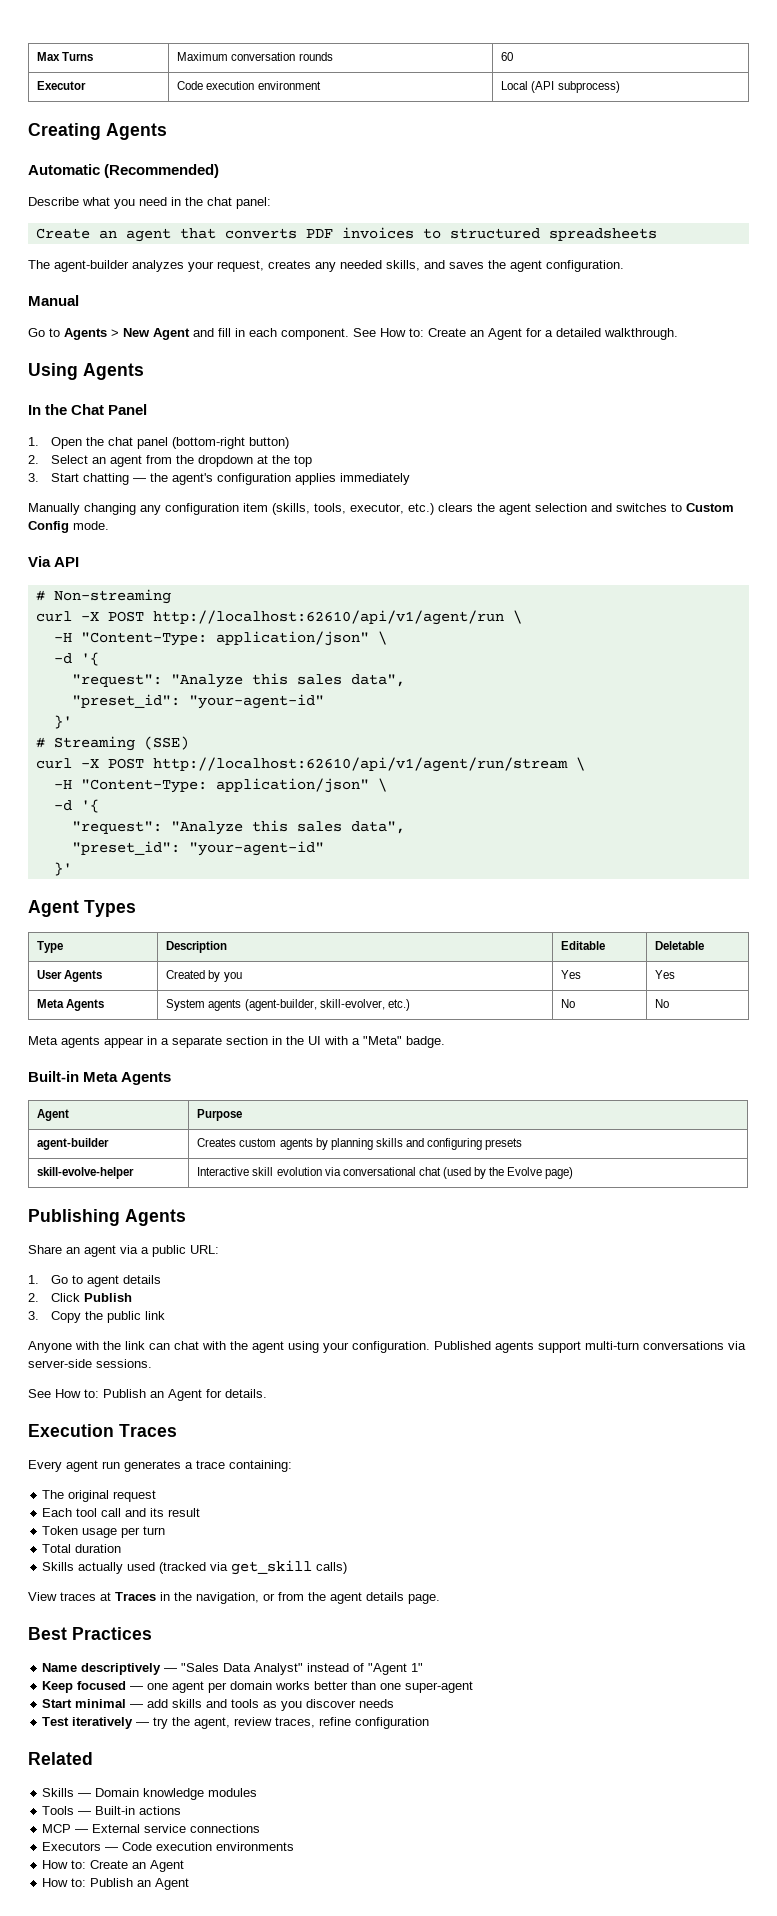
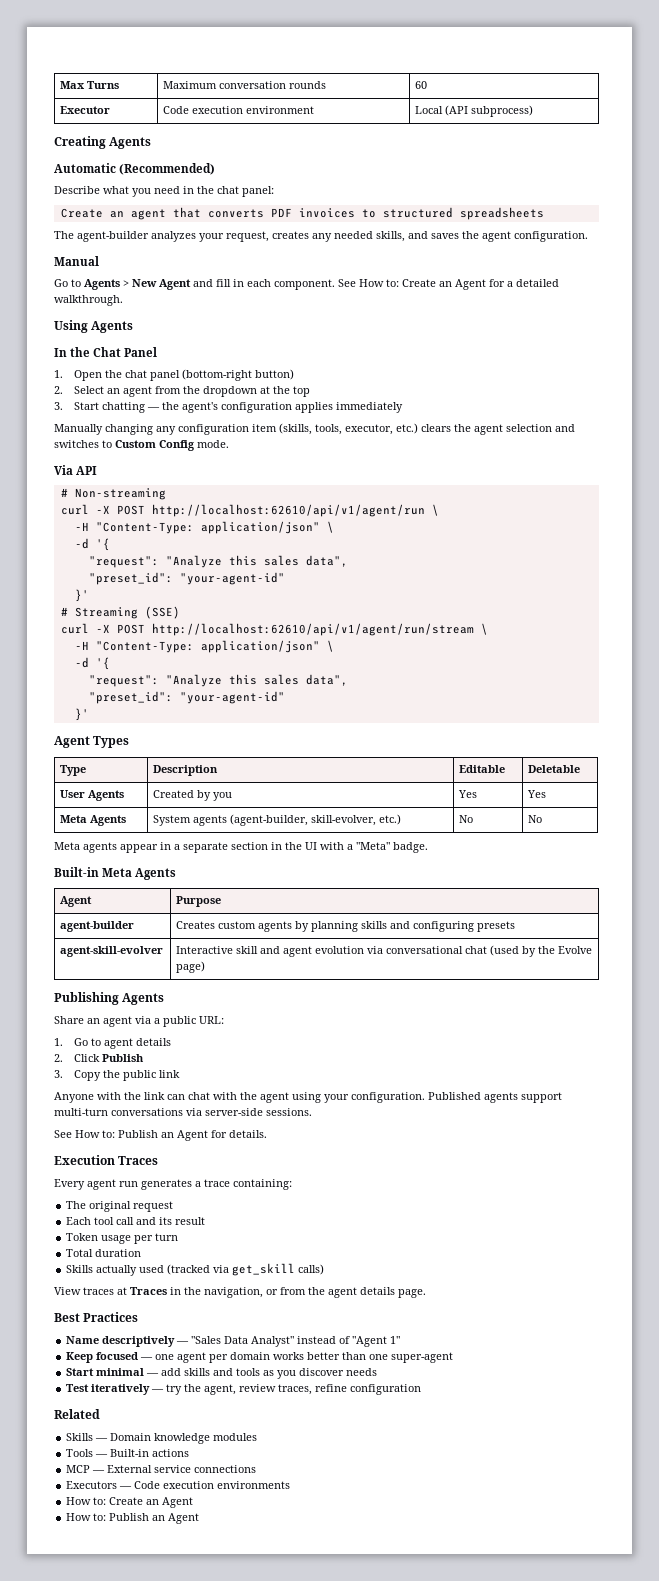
[37,1167,135,1179] skill-evolve-helper -> [60,946,164,957] agent-skill-evolver
(274, 1171) none -> [260,946,313,957] and agent

